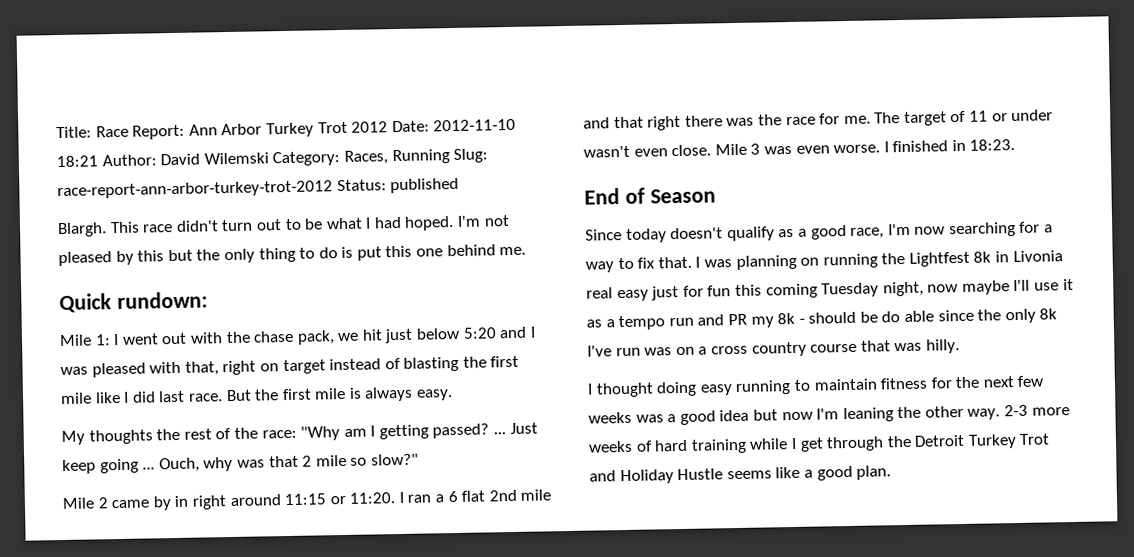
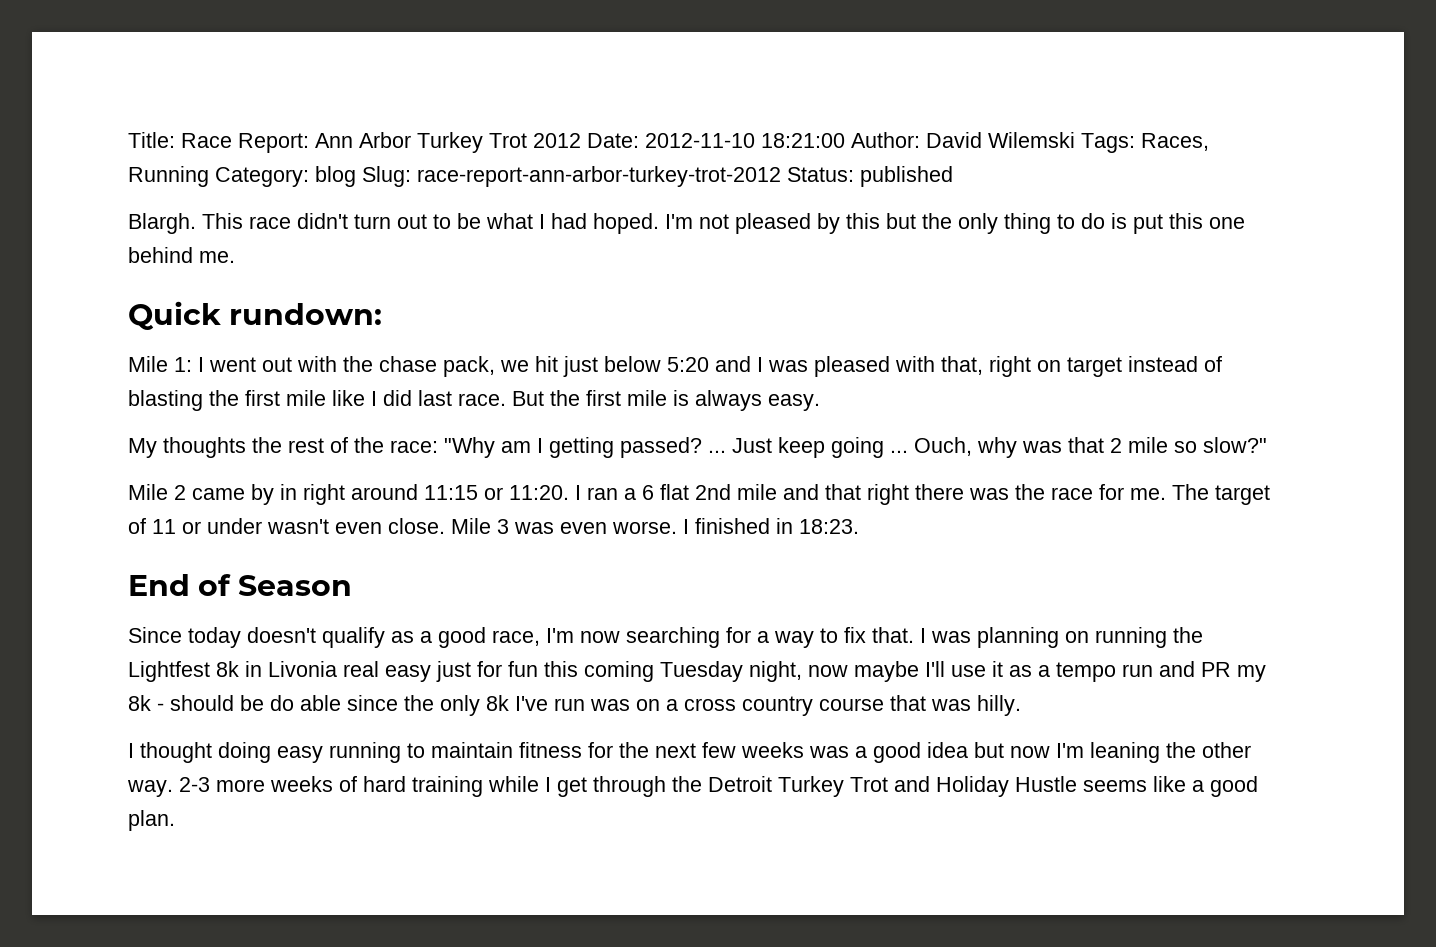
[56,155,98,168] 18:21 -> [761,133,845,148] 18:21:00
[272,151,341,167] Category: -> [1081,133,1135,153] Tags:
(450, 157) none -> [215,166,356,187] Category: blog

